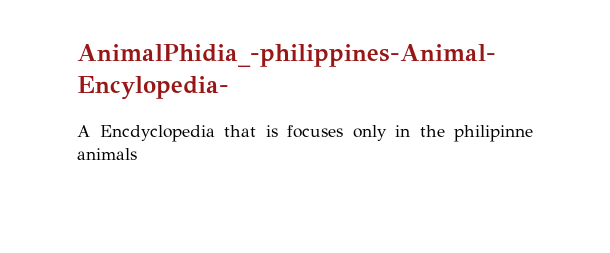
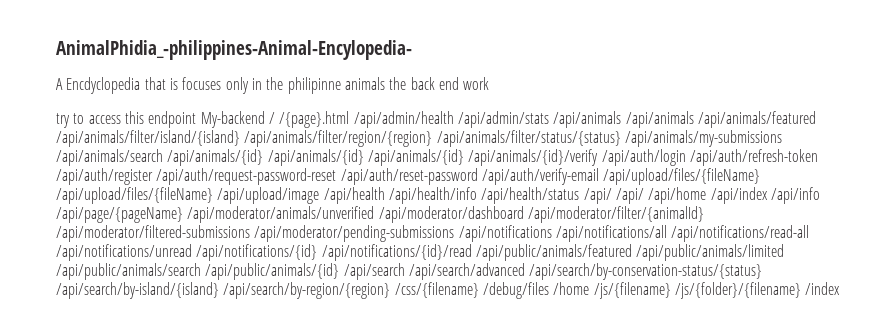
(137, 154) none -> [389,77,490,90] [56,111,816,128] [56,130,782,147] [56,149,818,166] [56,168,761,185] [56,187,820,204] [56,206,704,223] [56,225,810,242] [56,244,785,261] [56,263,763,280] [56,282,841,299] the back end work // try to access this endpoint My-backend / /{page}.html /api/admin/health /api/admin/stats /api/animals /api/animals /api/animals/featured /api/animals/filter/island/{island} /api/animals/filter/region/{region} /api/animals/filter/status/{status} /api/animals/my-submissions /api/animals/search /api/animals/{id} /api/animals/{id} /api/animals/{id} /api/animals/{id}/verify /api/auth/login /api/auth/refresh-token /api/auth/register /api/auth/request-password-reset /api/auth/reset-password /api/auth/verify-email /api/upload/files/{fileName} /api/upload/files/{fileName} /api/upload/image /api/health /api/health/info /api/health/status /api/ /api/ /api/home /api/index /api/info /api/page/{pageName} /api/moderator/animals/unverified /api/moderator/dashboard /api/moderator/filter/{animalId} /api/moderator/filtered-submissions /api/moderator/pending-submissions /api/notifications /api/notifications/all /api/notifications/read-all /api/notifications/unread /api/notifications/{id} /api/notifications/{id}/read /api/public/animals/featured /api/public/animals/limited /api/public/animals/search /api/public/animals/{id} /api/search /api/search/advanced /api/search/by-conservation-status/{status} /api/search/by-island/{island} /api/search/by-region/{region} /css/{filename} /debug/files /home /js/{filename} /js/{folder}/{filename} /index

